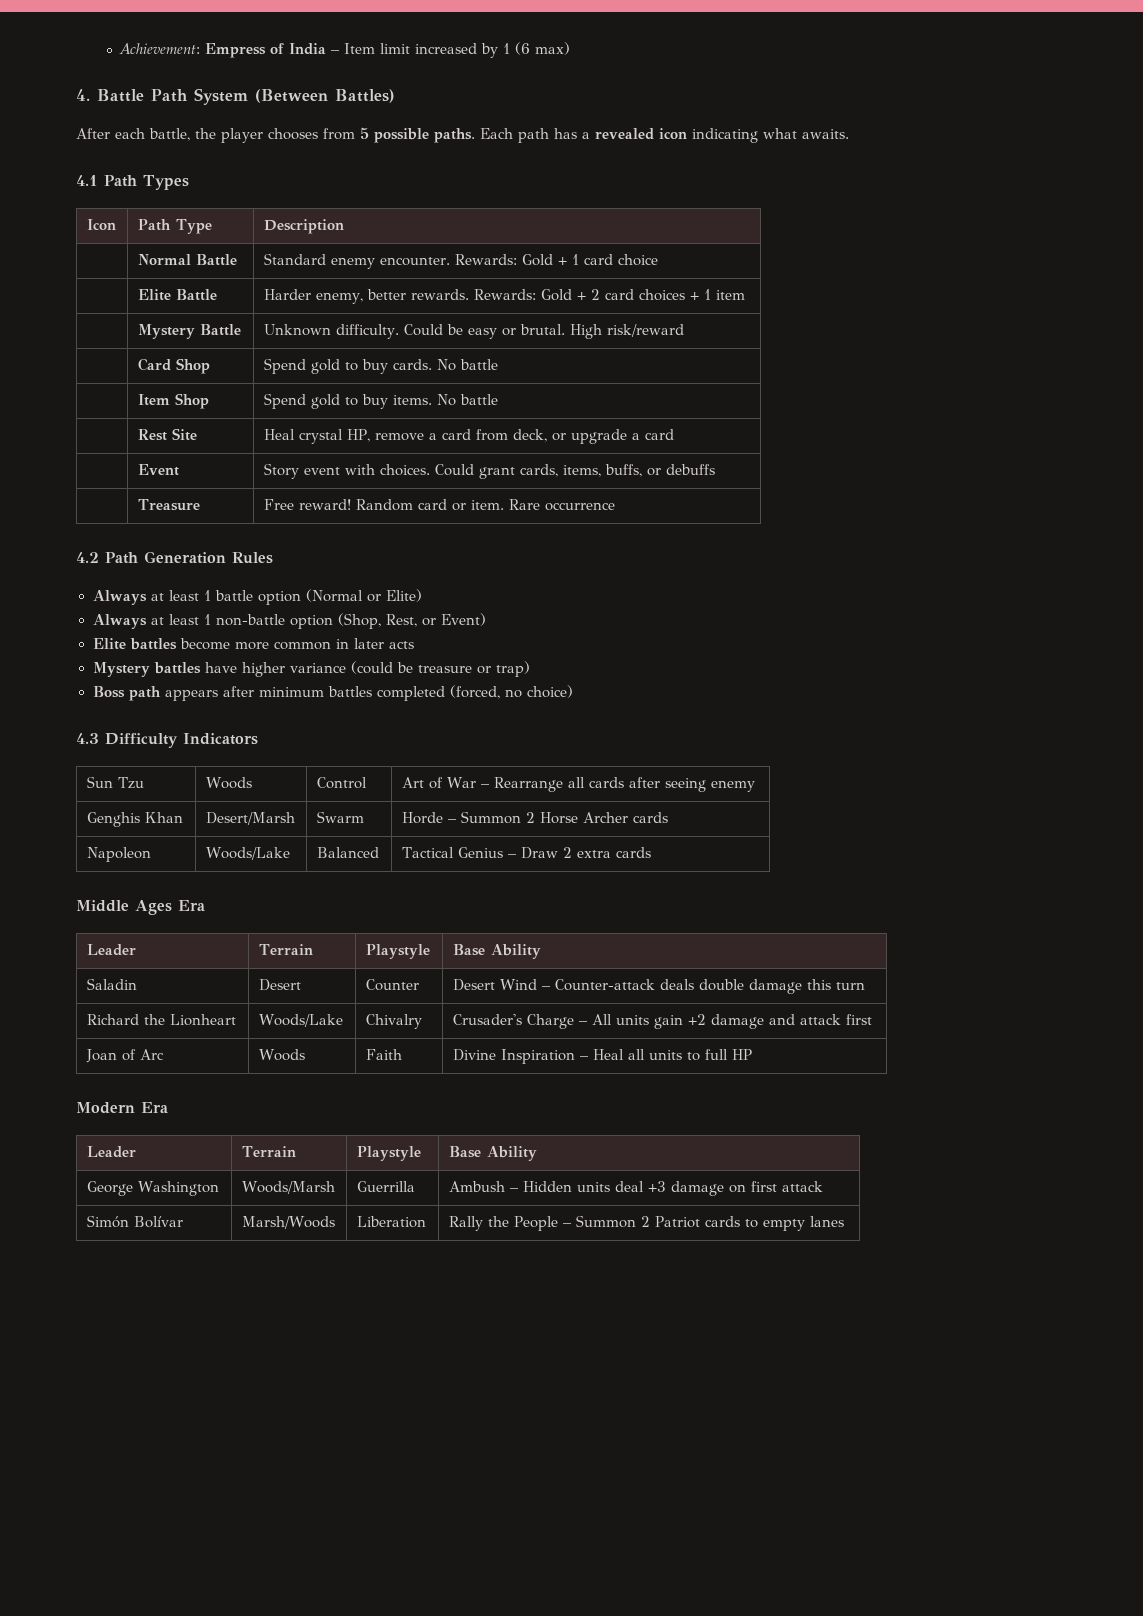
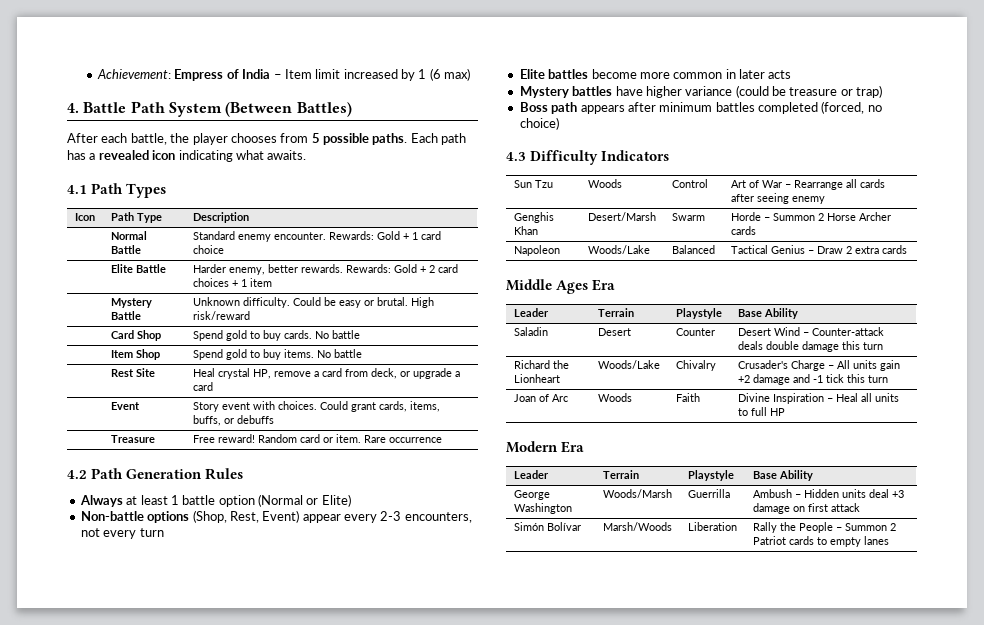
[92,614,333,629] Always at least 1 non-battle option -> [80,511,190,523] Non-battle options
[421,618,436,626] or -> (259, 517) none
(486, 619) none -> [302,511,472,523] [80,528,164,539] appear every 2-3 encounters, not every turn
[799,1014,872,1025] attack first -> [812,374,888,383] -1 tick this turn

